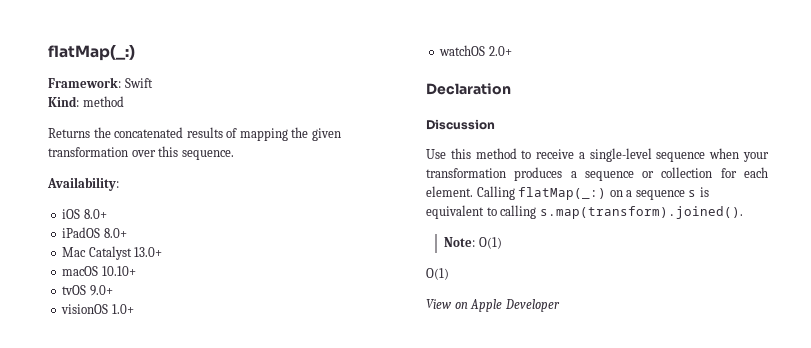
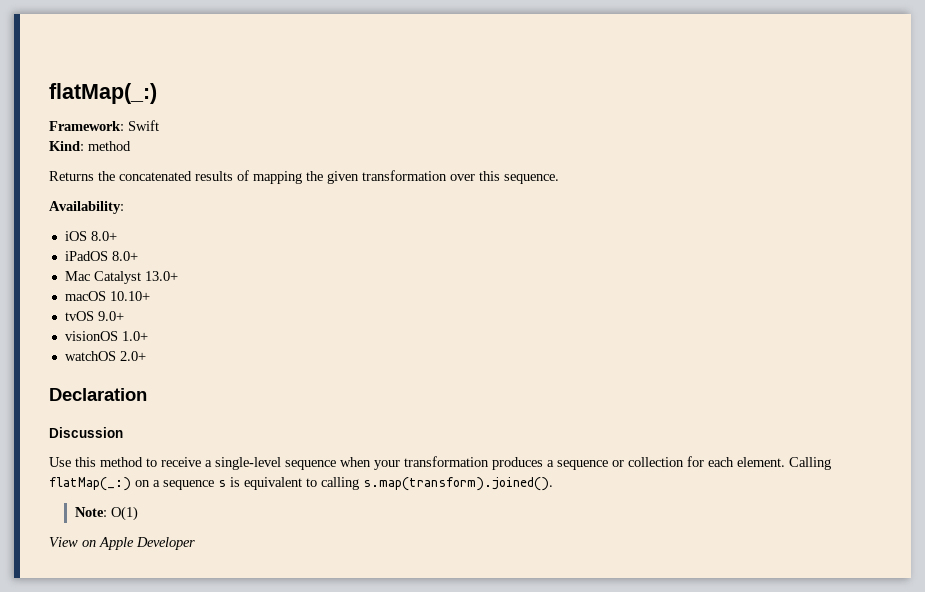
[426,268,449,280] // O(1) -> (138, 513) none

